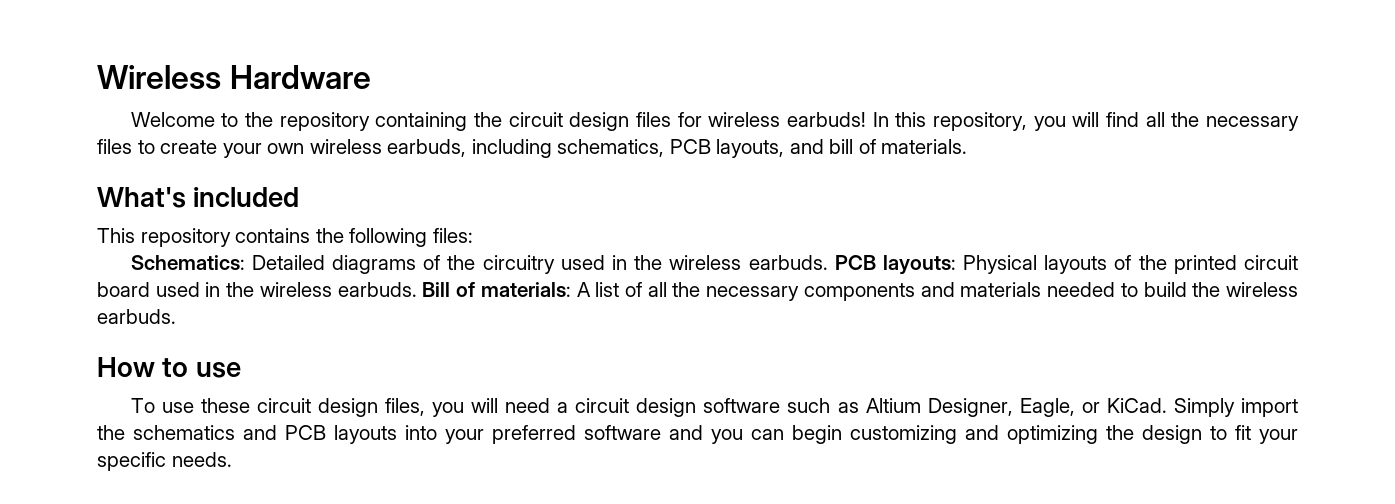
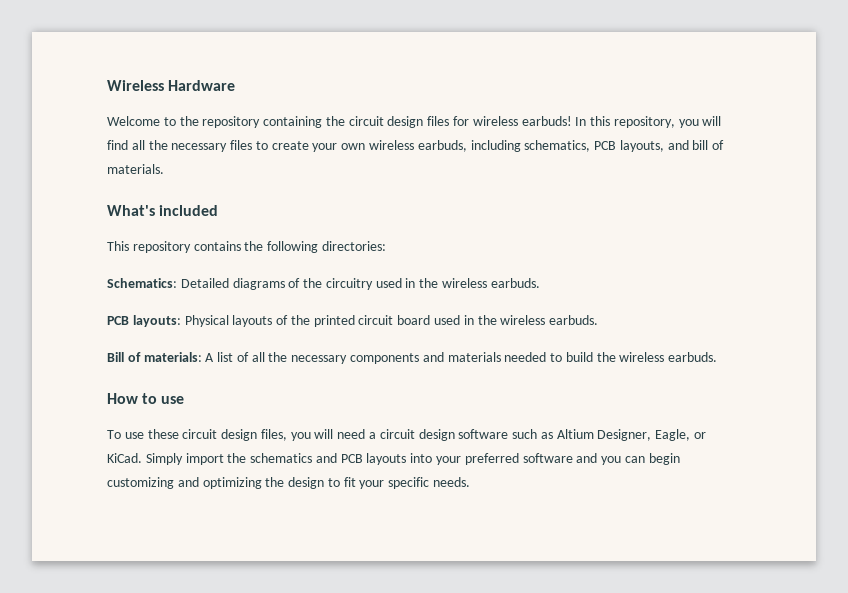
[432,228,473,243] files: -> [321,241,386,251] directories:
(828, 262) none -> (540, 283) //
(417, 289) none -> (599, 320) //

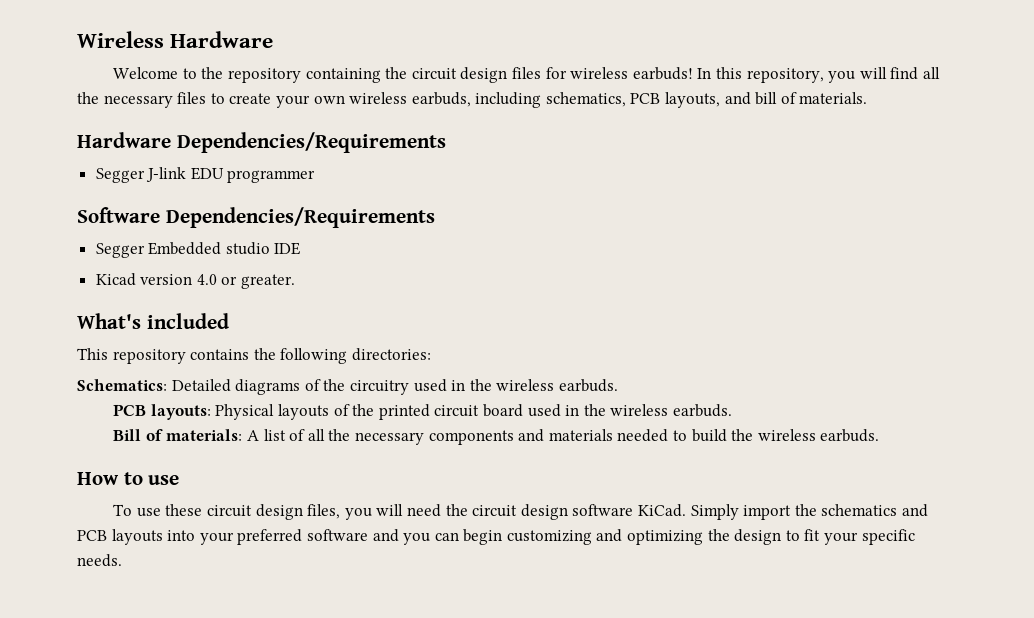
(164, 169) none -> [77,132,446,153] [95,167,316,183] [77,207,435,228] [95,242,301,258] [95,273,296,289] // Hardware Dependencies/Requirements // Segger J-link EDU programmer // Software Dependencies/Requirements // Segger Embedded studio IDE // Kicad version 4.0 or greater.
[369,432,377,439] a -> [445,504,468,516] the
[512,429,707,441] such as Altium Designer, Eagle, or -> (634, 510) none

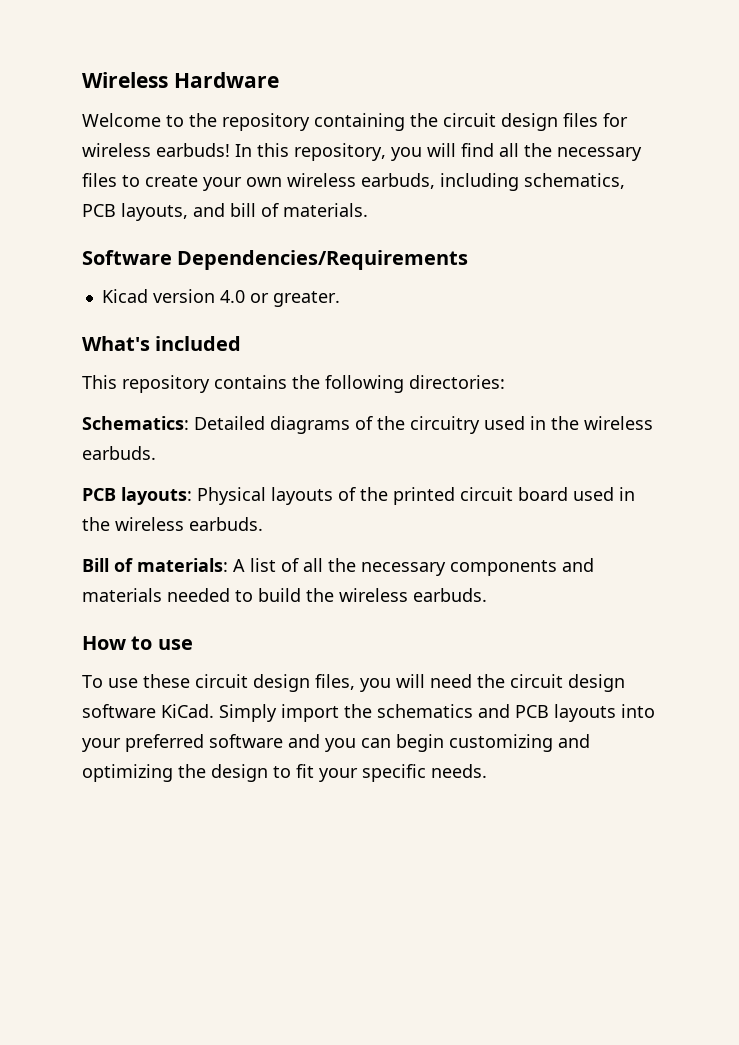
[77,132,446,153] [95,167,316,183] [77,207,435,228] [95,242,301,258] Hardware Dependencies/Requirements // Segger J-link EDU programmer // Software Dependencies/Requirements // Segger Embedded studio IDE -> [82,250,469,270] Software Dependencies/Requirements

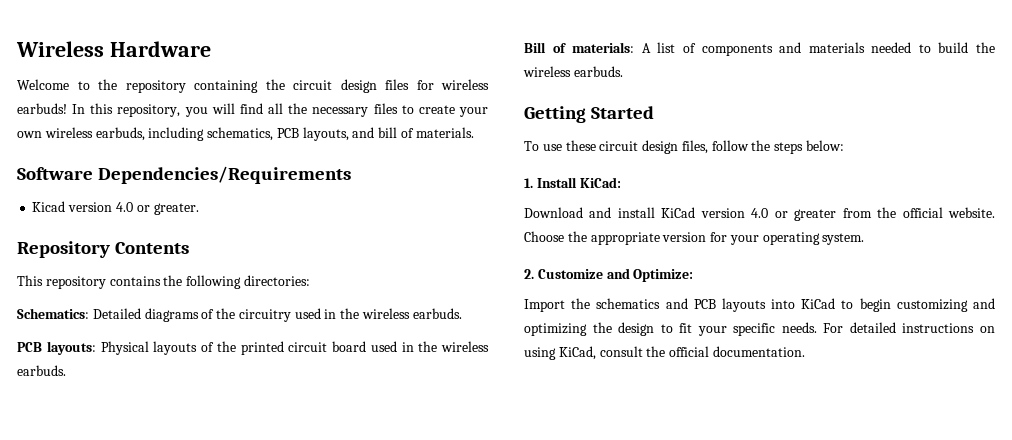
[82,336,242,351] What's included -> [17,241,190,258] Repository Contents
[303,558,446,576] all the necessary -> (696, 48) none
[82,636,193,650] How to use -> [524,106,655,123] Getting Started
[360,674,625,692] [82,704,339,722] you will need the circuit design software KiCad. Simply import -> [711,140,845,154] [524,177,621,188] [524,207,995,221] [524,231,865,245] [524,268,694,282] [524,299,565,312] follow the steps below: // 1. Install KiCad: // Download and install KiCad version 4.0 or greater from the official website. Choose the appropriate version for your operating system. // 2. Customize and Optimize: // Import
[82,734,391,752] your preferred software and you can -> [801,298,854,309] KiCad to
(487, 771) none -> [823,322,995,333] [524,346,805,360] For detailed instructions on using KiCad, consult the official documentation.

